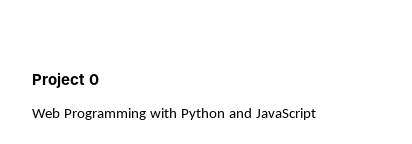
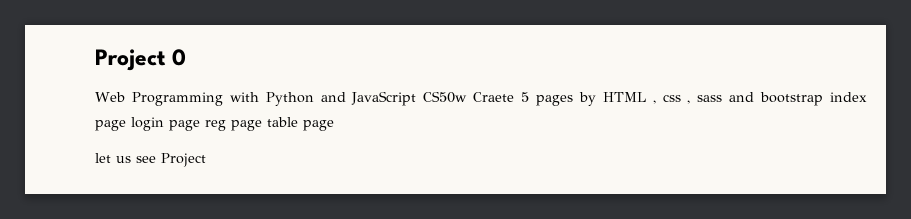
(316, 114) none -> [423,91,868,106] [95,117,334,131] [95,153,206,167] CS50w Craete 5 pages by HTML , css , sass and bootstrap index page login page reg page table page // let us see Project

